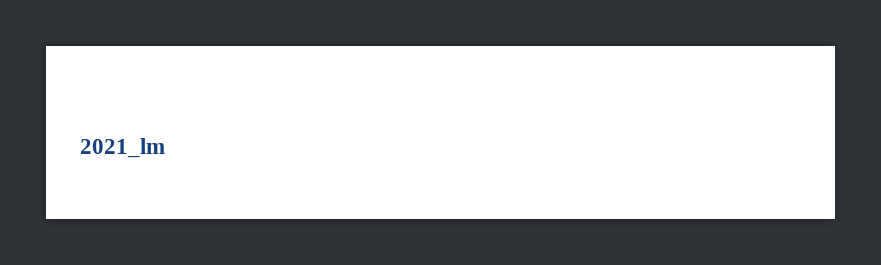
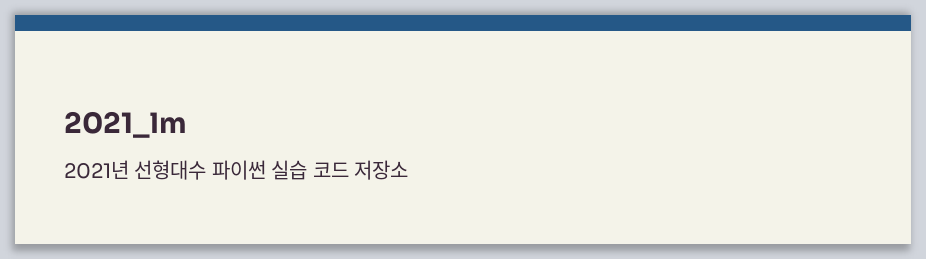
(165, 148) none -> [64,160,408,180] // 2021년 선형대수 파이썬 실습 코드 저장소

